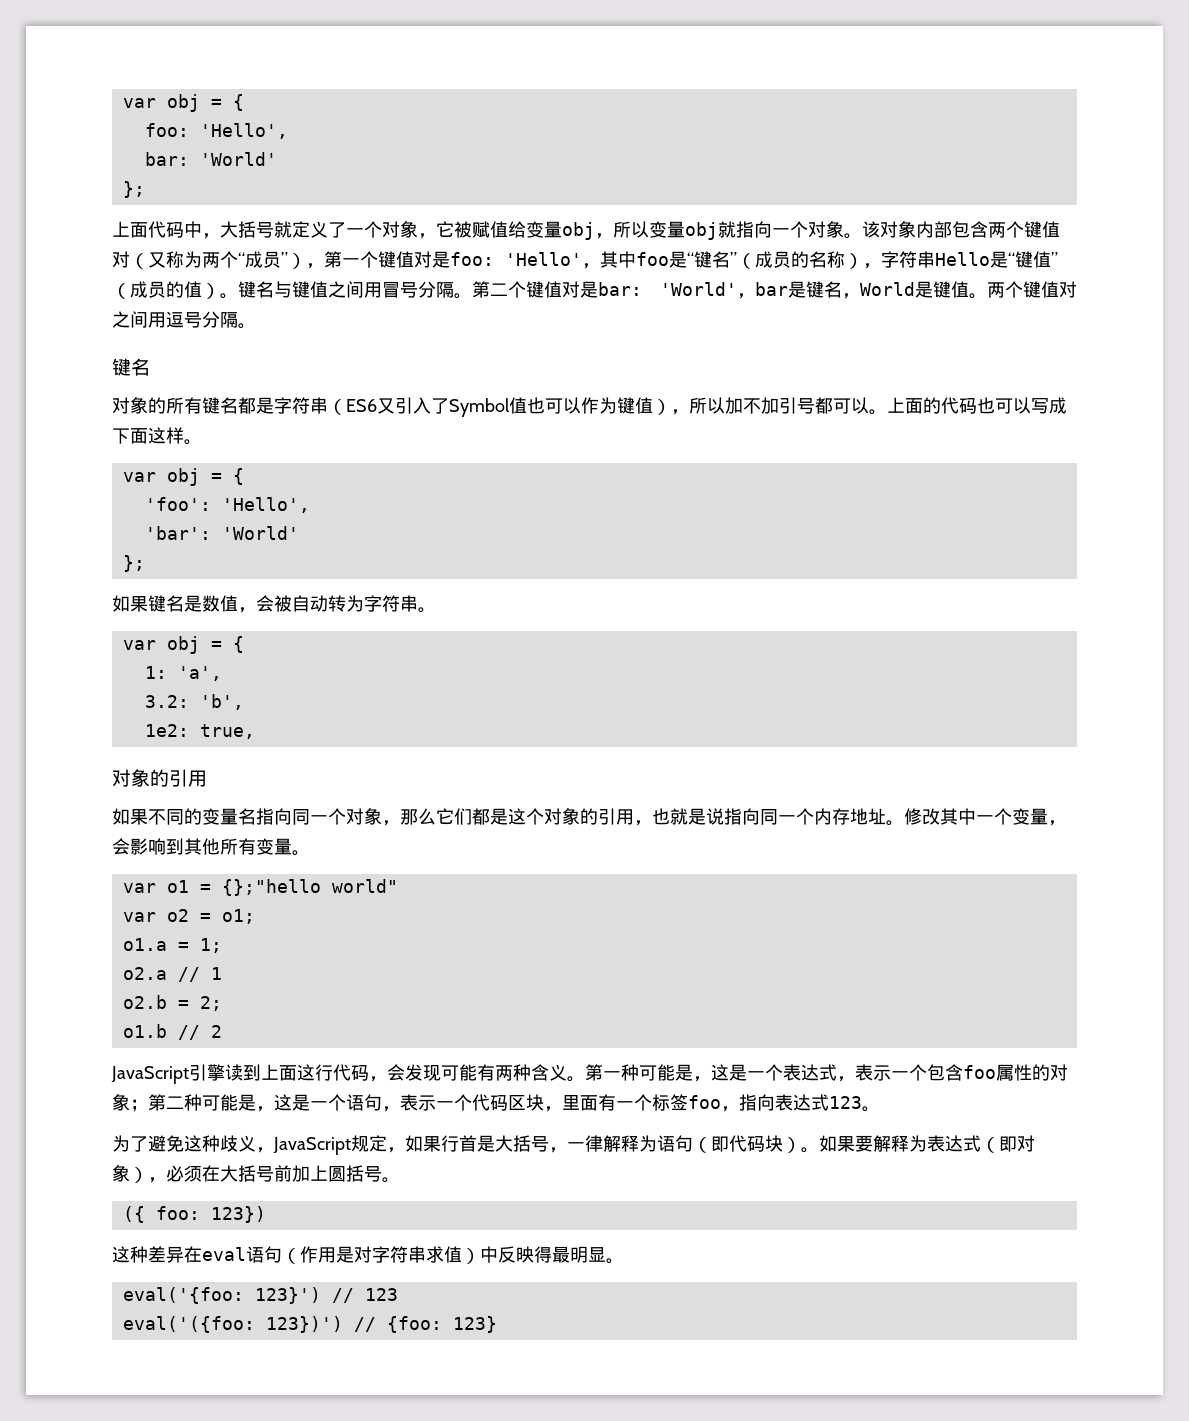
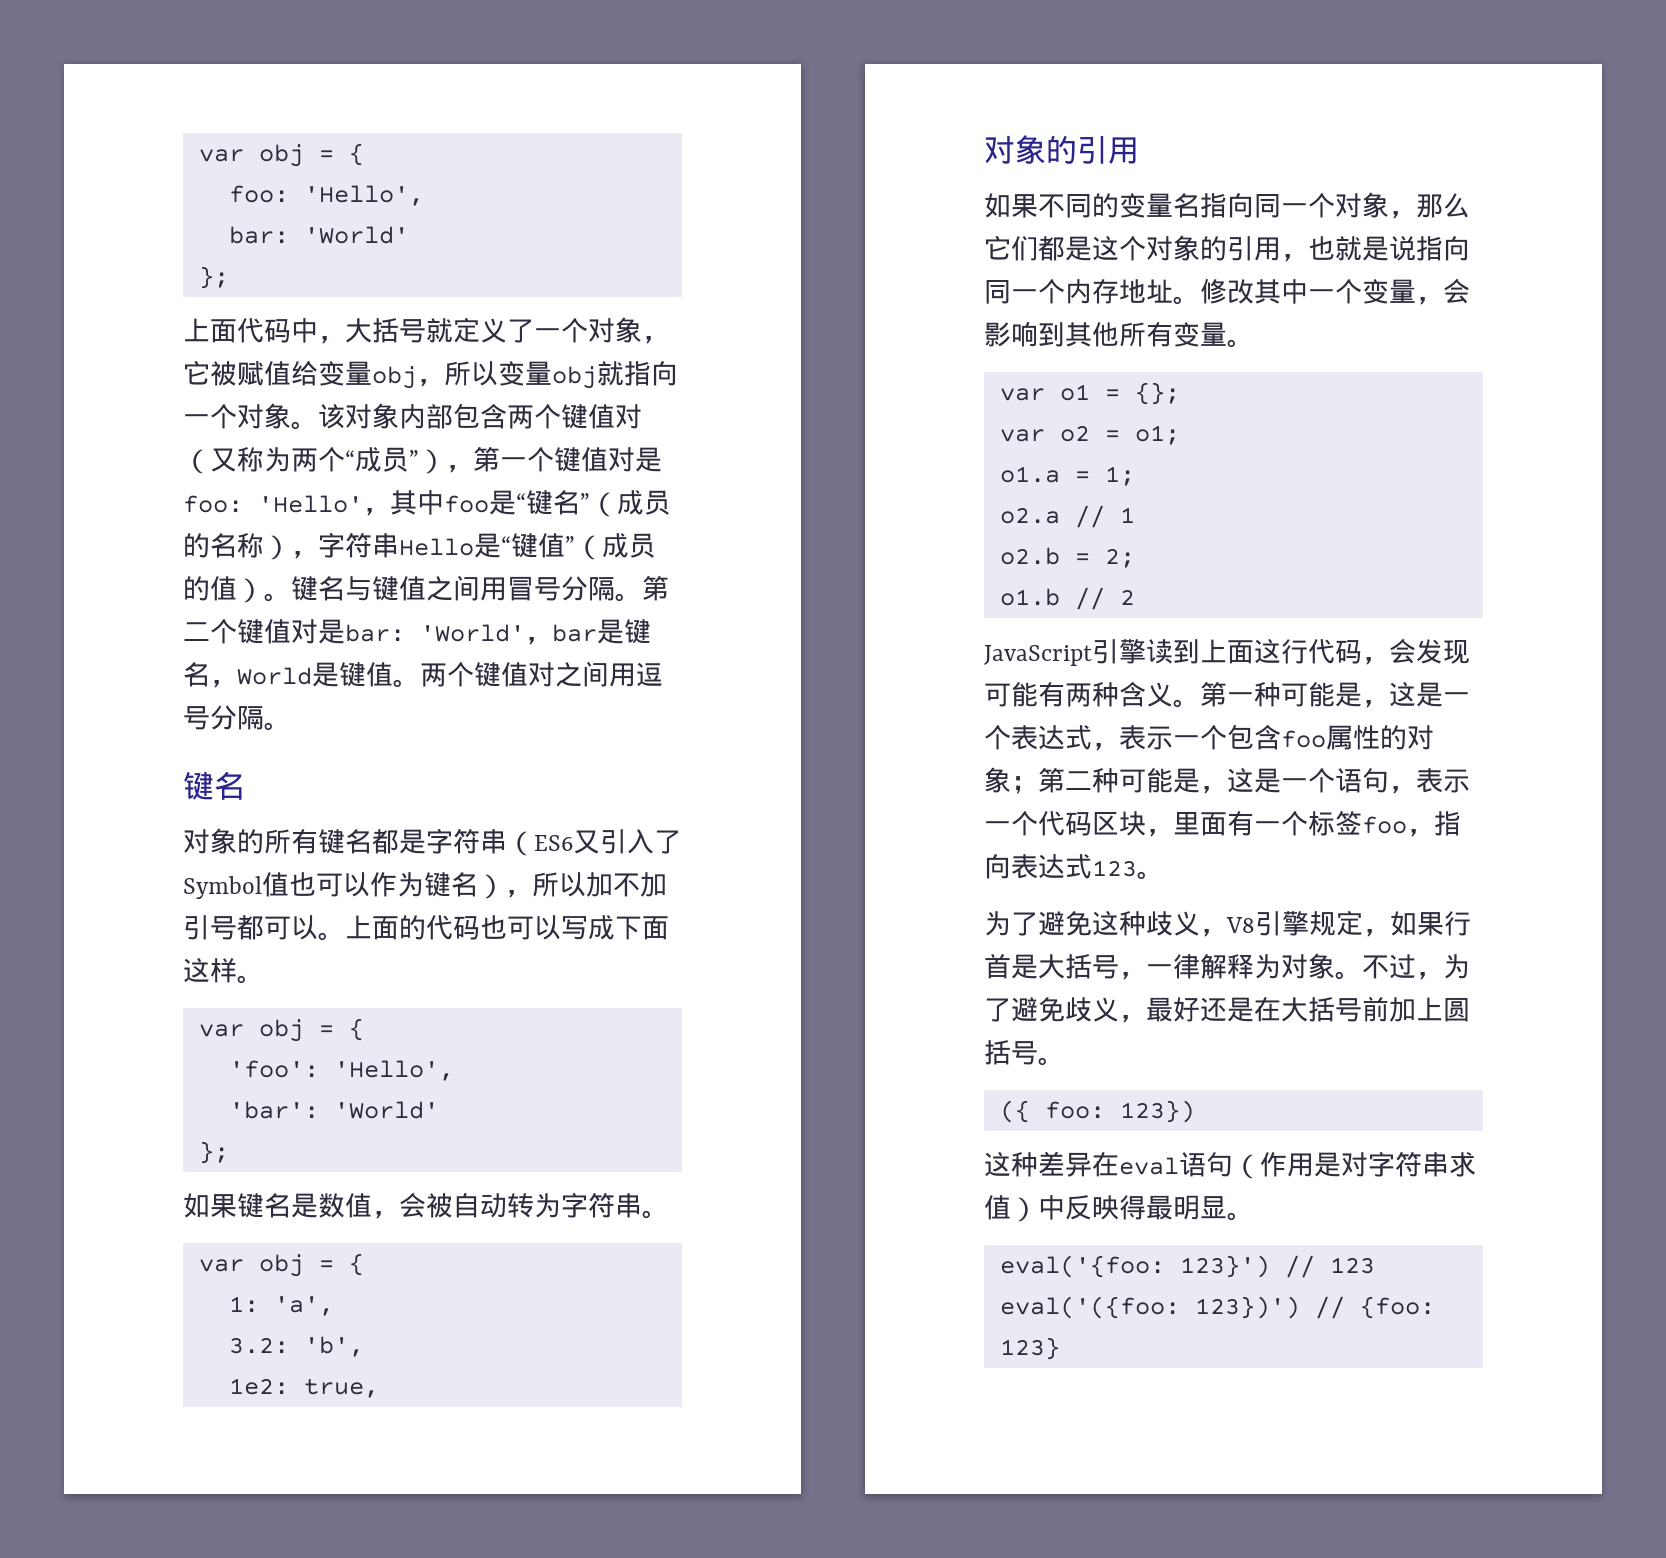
[635,397,653,414] 值 -> [451,872,478,897] 名
[221,879,398,896] {};"hello world" -> [1134,382,1180,405] {};
[273,1137,351,1155] JavaScript -> [1226,911,1309,936] V8引擎
[657,1135,1035,1153] [112,1165,202,1183] 语句（即代码块）。如果要解释为表达式（即对象），必须 -> [1281,953,1470,980] [984,997,1254,1023] 对象。不过，为了避免歧义，最好还是

